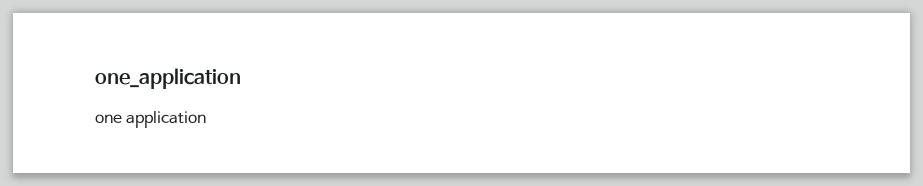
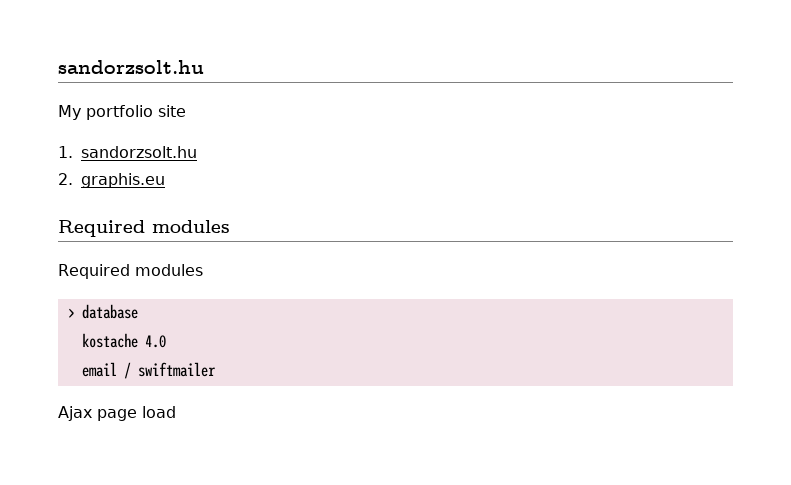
[95,68,241,89] [95,111,207,128] one_application // one application -> [58,60,204,74] [58,105,186,120] [58,146,197,158] [58,173,165,188] [58,220,230,237] [58,264,203,279] [67,304,138,319] [81,333,166,348] [81,362,216,379] [58,406,176,421] sandorzsolt.hu // My portfolio site // 1. sandorzsolt.hu // 2. graphis.eu // Required modules // Required modules // > database // kostache 4.0 // email / swiftmailer // Ajax page load

